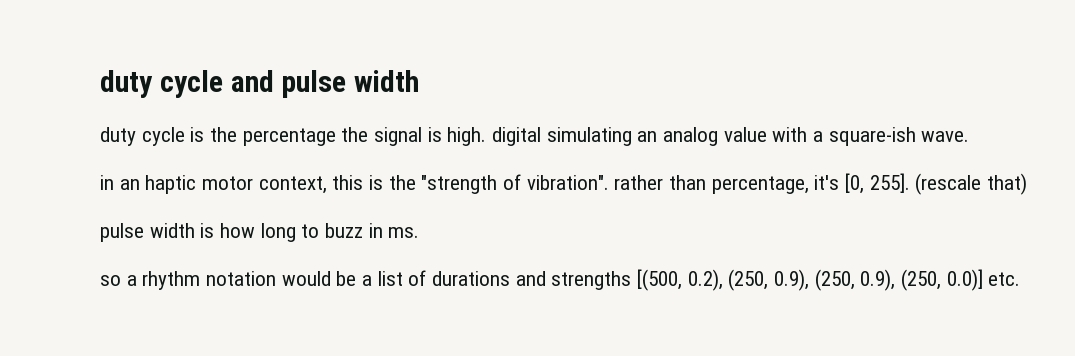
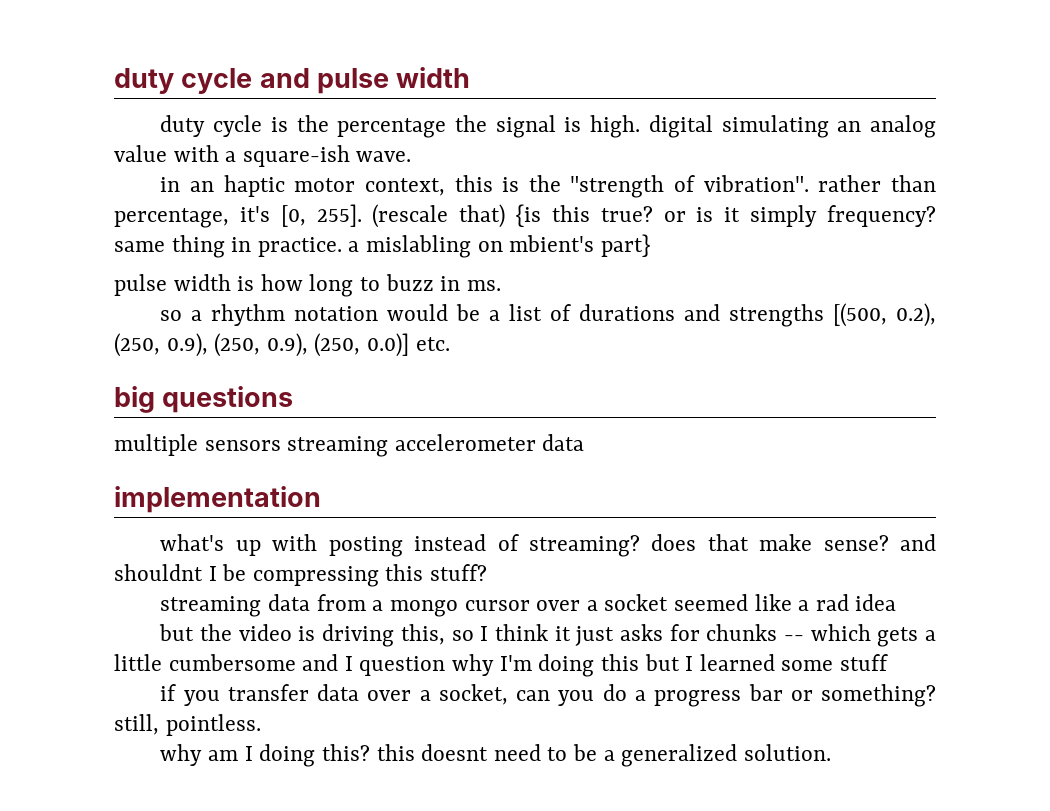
(1028, 184) none -> [516,204,936,227] [114,234,650,258] {is this true? or is it simply frequency? same thing in practice. a mislabling on mbient's part}
(1021, 279) none -> [114,386,294,413] [114,434,585,457] [114,486,321,513] [160,534,937,557] [114,564,488,587] [160,594,897,617] [159,624,936,647] [114,654,888,677] [160,684,936,707] [114,714,261,736] [160,744,831,767] // big questions // multiple sensors streaming accelerometer data // implementation // what's up with posting instead of streaming? does that make sense? and shouldnt I be compressing this stuff? // streaming data from a mongo cursor over a socket seemed like a rad idea // but the video is driving this, so I think it just asks for chunks -- which gets a little cumbersome and I question why I'm doing this but I learned some stuff // if you transfer data over a socket, can you do a progress bar or something? still, pointless. // why am I doing this? this doesnt need to be a generalized solution.

